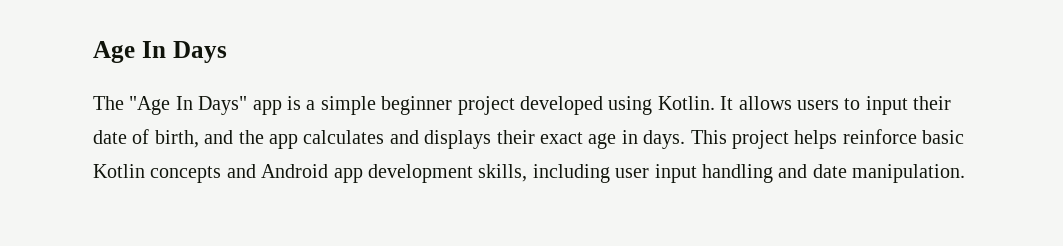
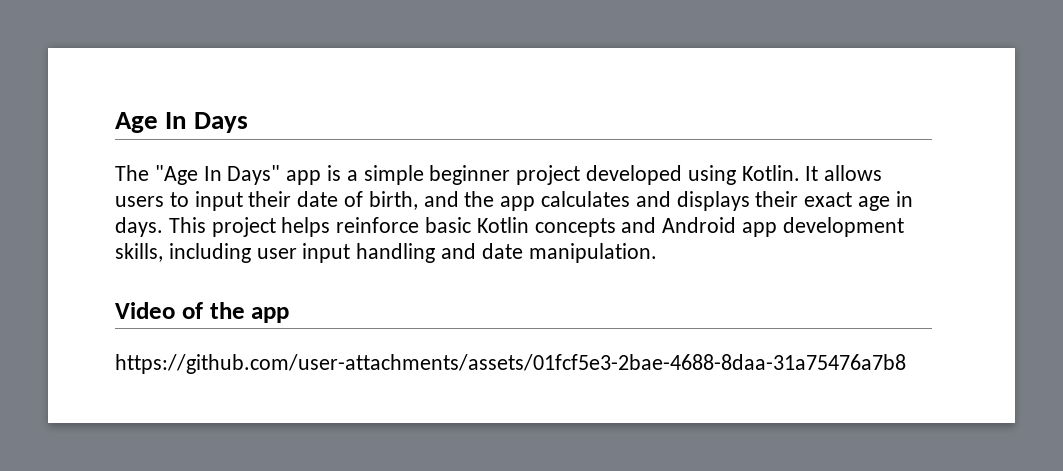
(966, 173) none -> [115,302,290,323] [115,354,906,374] // Video of the app // https://github.com/user-attachments/assets/01fcf5e3-2bae-4688-8daa-31a75476a7b8

